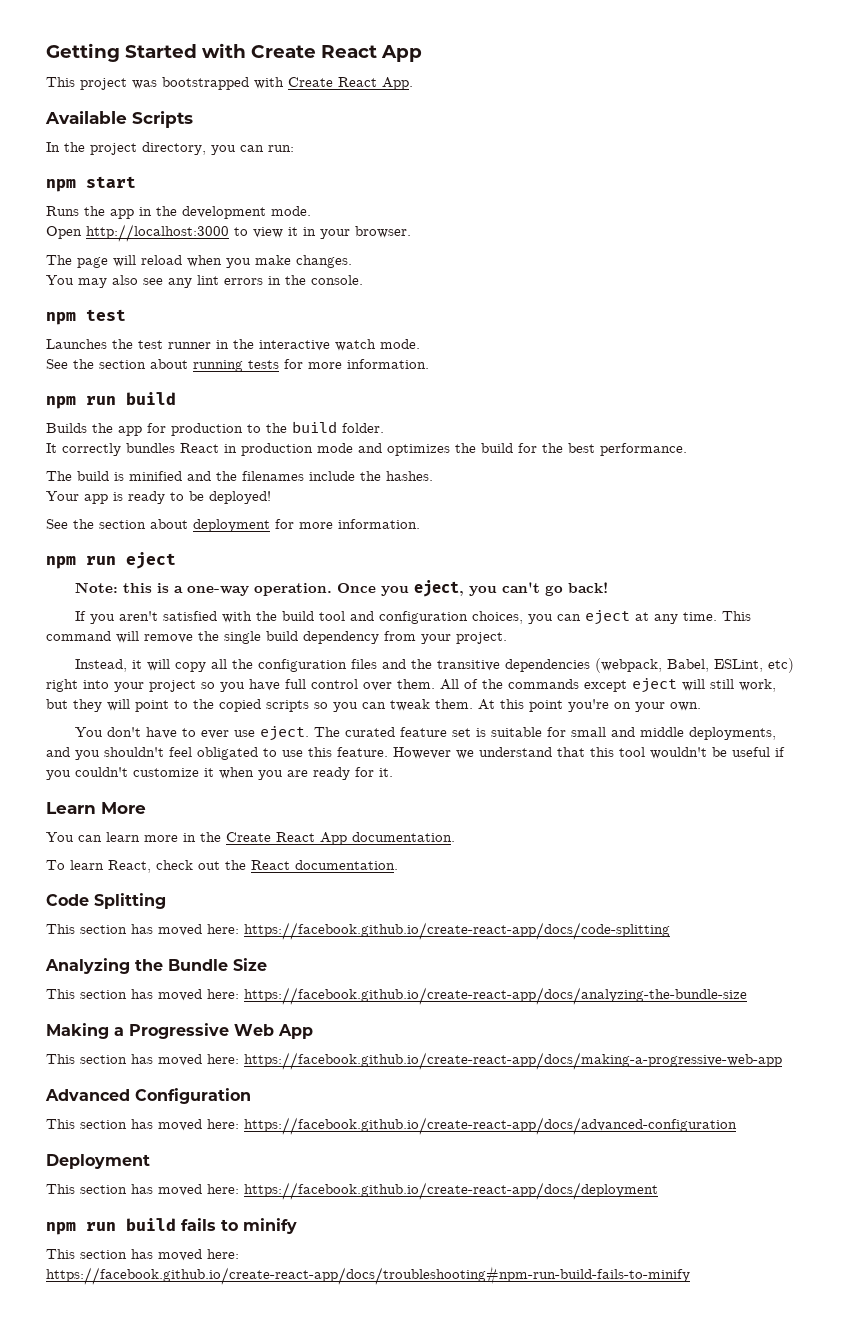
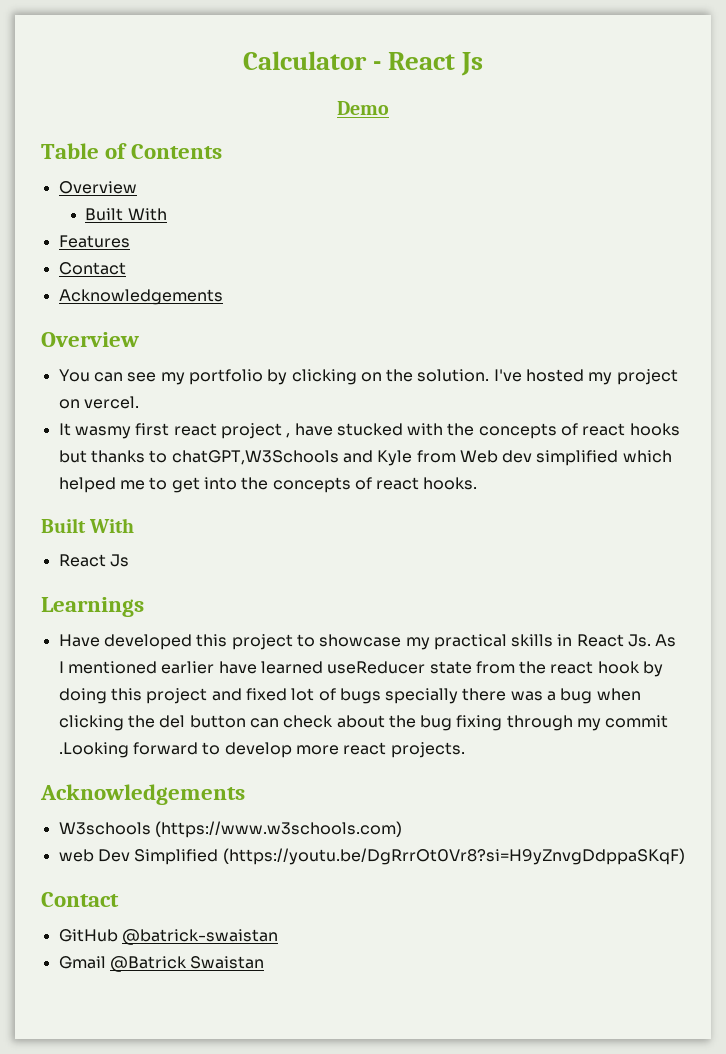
[46,43,422,62] [46,77,413,90] [45,111,193,128] [46,142,294,155] [46,176,136,192] [46,206,311,219] [46,224,411,242] [46,255,352,268] [46,275,363,288] [46,309,126,325] [46,339,420,351] [46,359,429,372] [46,392,176,409] [46,421,384,436] [46,443,687,456] [46,471,433,481] [46,491,271,504] [46,519,420,532] [46,552,176,569] [74,580,608,597] [74,610,751,625] [46,631,507,644] [74,658,794,673] [46,678,776,693] [46,699,701,712] [74,726,776,741] [46,747,785,760] [46,767,393,780] [46,802,146,814] [46,832,455,845] [46,860,398,873] [46,893,166,909] [46,922,670,940] [45,958,267,974] [46,987,747,1005] [46,1023,313,1039] [46,1052,782,1070] [45,1088,251,1104] [46,1117,737,1135] [46,1154,150,1169] [46,1182,658,1200] [46,1218,297,1235] [46,1249,239,1261] [46,1266,690,1285] Getting Started with Create React App // This project was bootstrapped with Create React App. // Available Scripts // In the project directory, you can run: // npm start // Runs the app in the development mode. // Open http://localhost:3000 to view it in your browser. // The page will reload when you make changes. // You may also see any lint errors in the console. // npm test // Launches the test runner in the interactive watch mode. // See the section about running tests for more information. // npm run build // Builds the app for production to the build folder. // It correctly bundles React in production mode and optimizes the build for the best performance. // The build is minified and the filenames include the hashes. // Your app is ready to be deployed! // See the section about deployment for more information. // npm run eject // Note: this is a one-way operation. Once you eject, you can't go back! // If you aren't satisfied with the build tool and configuration choices, you can eject at any time. This command will remove the single build dependency from your project. // Instead, it will copy all the configuration files and the transitive dependencies (webpack, Babel, ESLint, etc) right into your project so you have full control over them. All of the commands except eject will still work, but they will point to the copied scripts so you can tweak them. At this point you're on your own. // You don't have to ever use eject. The curated feature set is suitable for small and middle deployments, and you shouldn't feel obligated to use this feature. However we understand that this tool wouldn't be useful if you couldn't customize it when you are ready for it. // Learn More // You can learn more in the Create React App documentation. // To learn React, check out the React documentation. // Code Splitting // This section has moved here: https://facebook.github.io/create-react-app/docs/code-splitting // Analyzing the Bundle Size // This section has moved here: https://facebook.github.io/create-react-app/docs/analyzing-the-bundle-size // Making a Progressive Web App // This section has moved here: https://facebook.github.io/create-react-app/docs/making-a-progressive-web-app // Advanced Configuration // This section has moved here: https://facebook.github.io/create-react-app/docs/advanced-configuration // Deployment // This section has moved here: https://facebook.github.io/create-react-app/docs/deployment // npm run build fails to minify // This section has moved here: https://facebook.github.io/create-react-app/docs/troubleshooting#npm-run-build-fails-to-minify -> [242,51,484,76] [337,101,389,115] [41,143,223,159] [58,181,137,194] [85,208,167,221] [58,235,130,248] [58,262,126,275] [58,289,223,305] [41,332,139,347] [58,369,678,385] [58,396,139,409] [58,423,680,439] [58,450,672,466] [58,477,478,493] [41,518,135,533] [58,554,129,567] [41,597,144,617] [58,634,677,650] [58,661,664,677] [58,688,641,704] [58,715,669,731] [58,742,465,758] [40,784,245,805] [58,821,402,838] [58,848,685,865] [41,892,119,907] [58,929,278,945] [58,956,265,972] Calculator - React Js // Demo // Table of Contents // Overview // Built With // Features // Contact // Acknowledgements // Overview // You can see my portfolio by clicking on the solution. I've hosted my project on vercel. // It wasmy first react project , have stucked with the concepts of react hooks but thanks to chatGPT,W3Schools and Kyle from Web dev simplified which helped me to get into the concepts of react hooks. // Built With // React Js // Learnings // Have developed this project to showcase my practical skills in React Js. As I mentioned earlier have learned useReducer state from the react hook by doing this project and fixed lot of bugs specially there was a bug when clicking the del button can check about the bug fixing through my commit .Looking forward to develop more react projects. // Acknowledgements // W3schools (https://www.w3schools.com) // web Dev Simplified (https://youtu.be/DgRrrOt0Vr8?si=H9yZnvgDdppaSKqF) // Contact // GitHub @batrick-swaistan // Gmail @Batrick Swaistan

